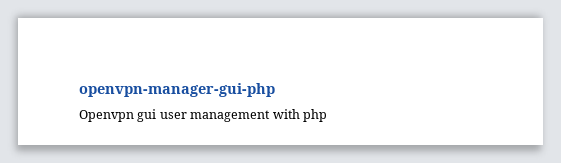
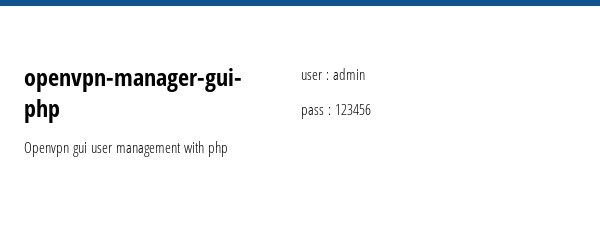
(327, 115) none -> [301,68,366,80] [301,104,372,119] // user : admin // pass : 123456

